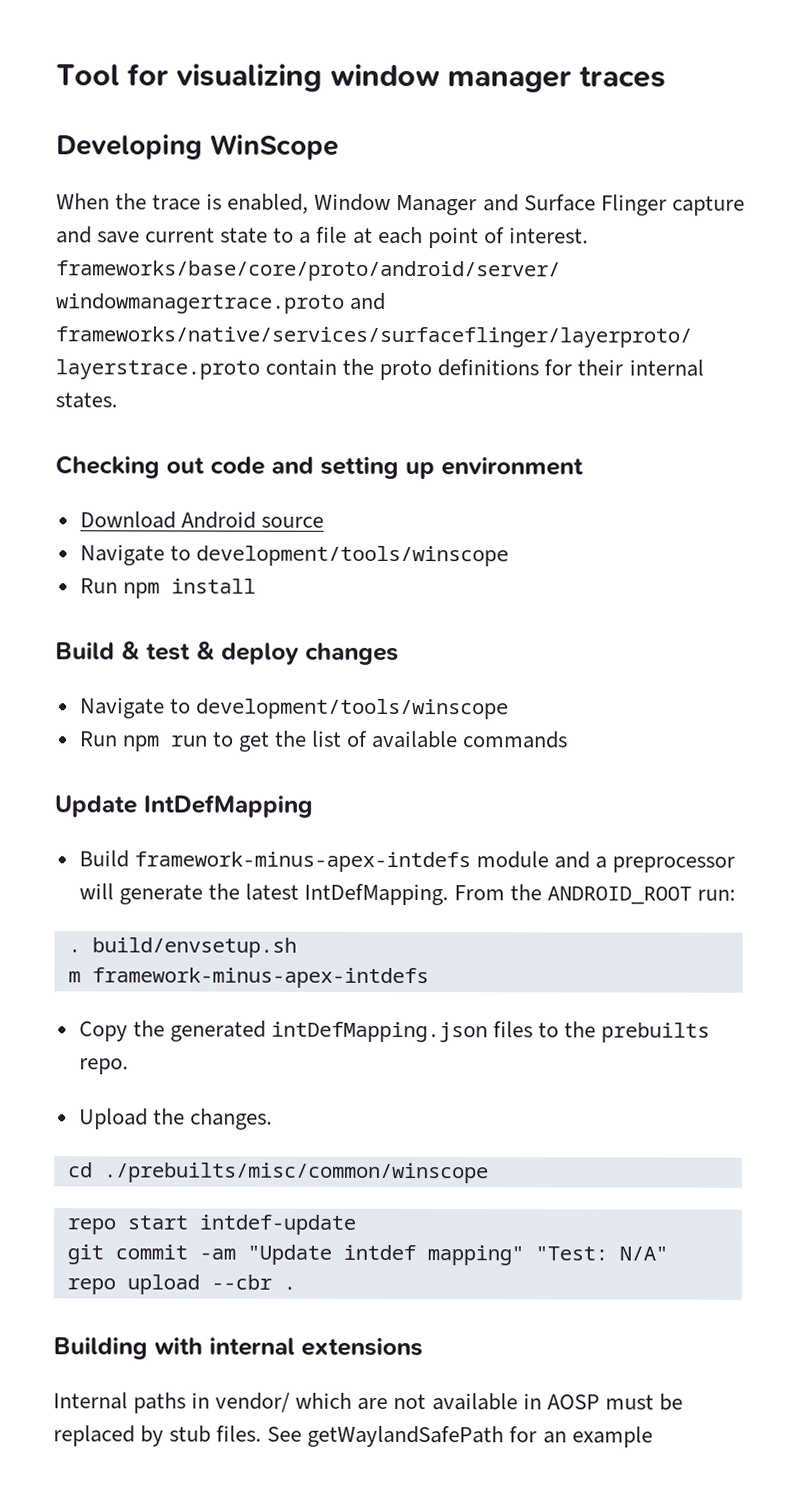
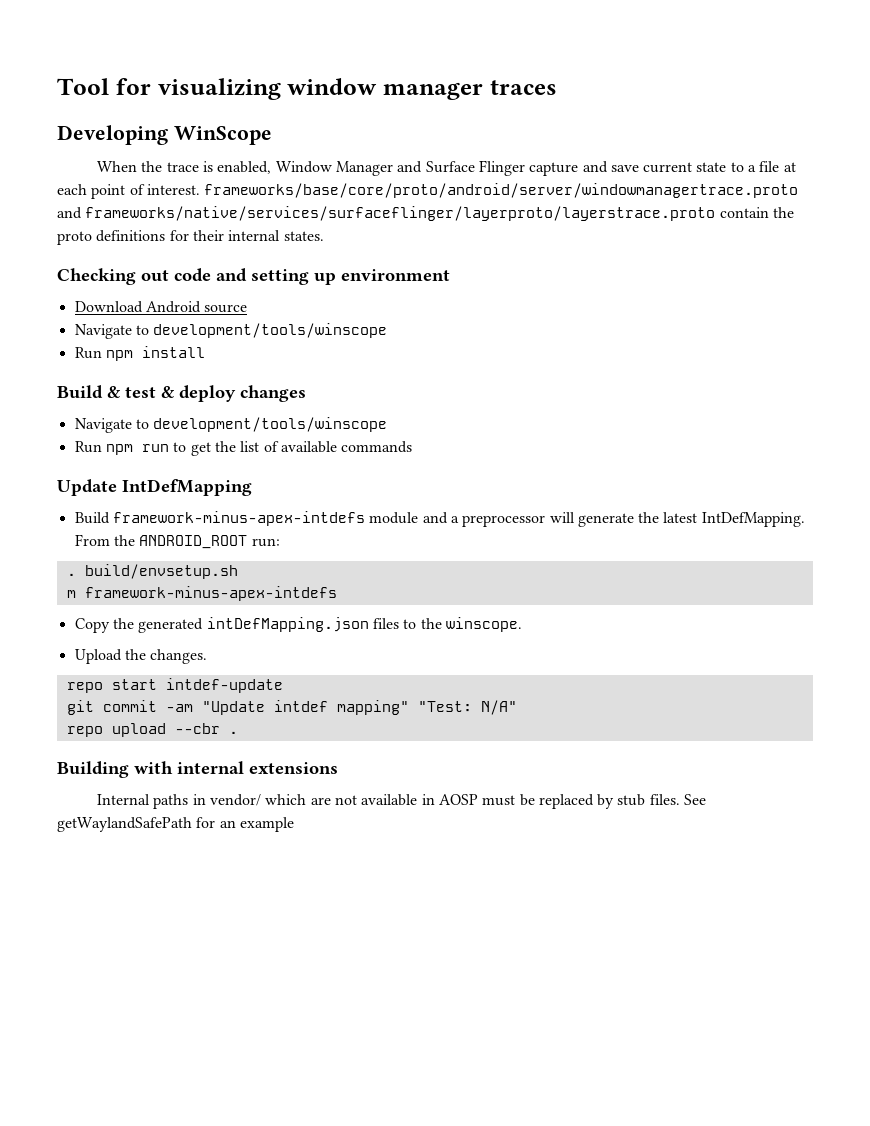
[601,1022,711,1043] [78,1058,129,1075] prebuilts repo. -> [445,617,522,632] winscope.
[67,1162,489,1184] // cd ./prebuilts/misc/common/winscope -> (208, 656) none

